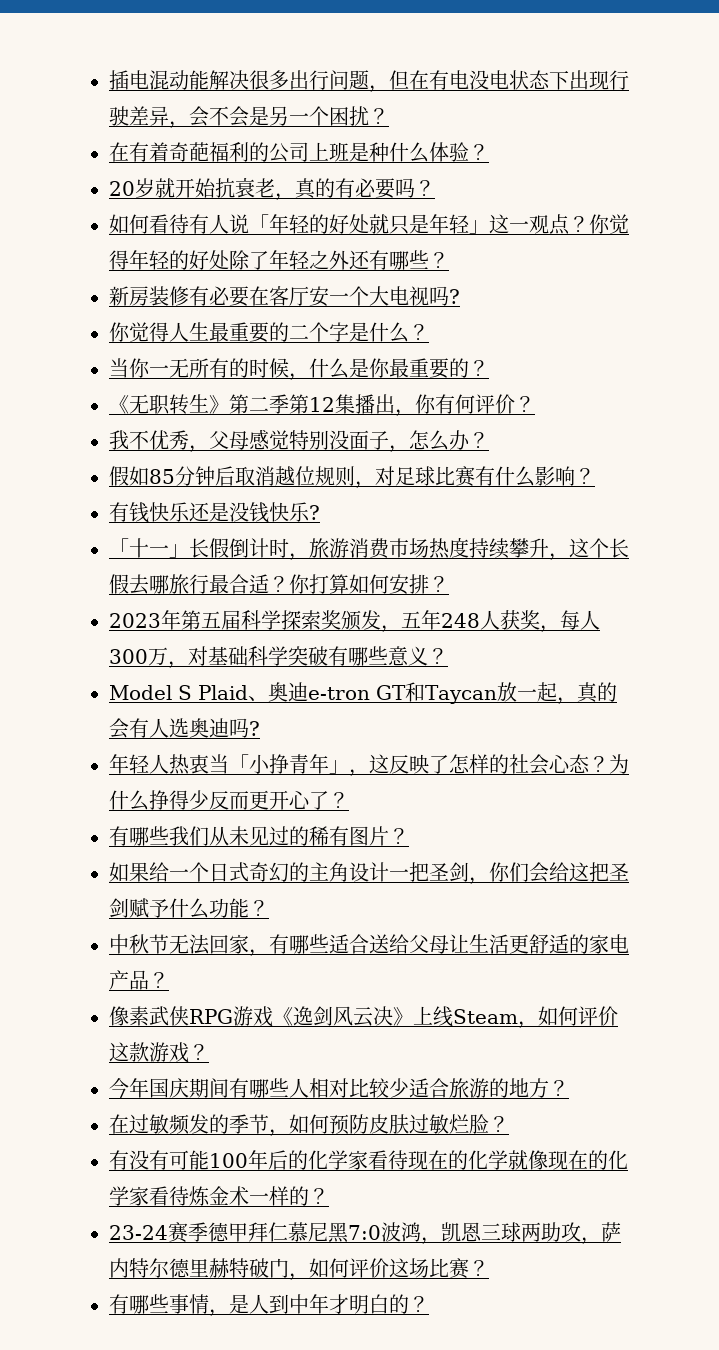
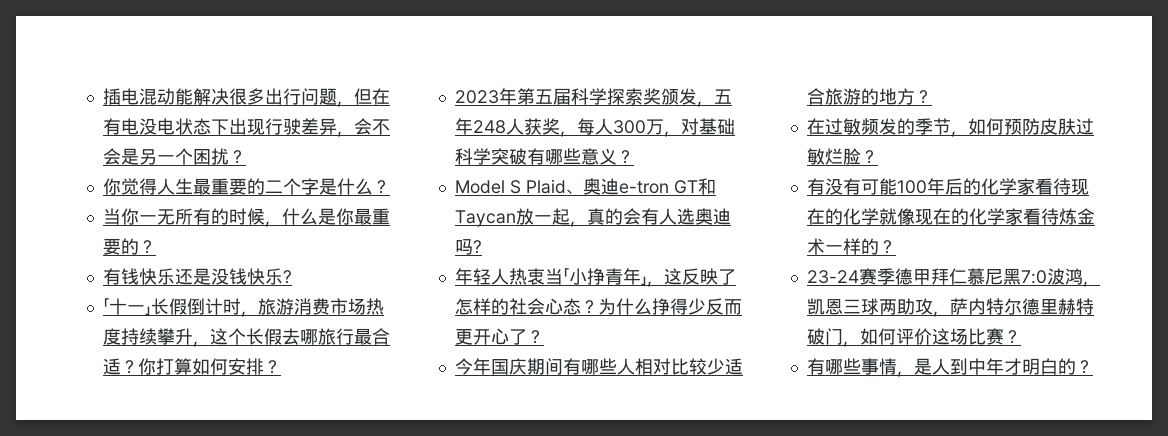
[109,142,489,163] [109,178,435,201] [109,214,629,235] [109,250,449,270] [109,286,460,307] // 在有着奇葩福利的公司上班是种什么体验？ // 20岁就开始抗衰老，真的有必要吗？ // 如何看待有人说「年轻的好处就只是年轻」这一观点？你觉得年轻的好处除了年轻之外还有哪些？ // 新房装修有必要在客厅安一个大电视吗? -> (246, 157) none
[109,394,535,417] [109,429,489,453] [109,466,595,489] // 《无职转生》第二季第12集播出，你有何评价？ // 我不优秀，父母感觉特别没面子，怎么办？ // 假如85分钟后取消越位规则，对足球比赛有什么影响？ -> (156, 247) none
[109,826,409,846] [109,862,629,885] [109,898,269,919] [109,934,629,957] [109,970,169,990] [109,1006,618,1029] [109,1042,209,1063] // 有哪些我们从未见过的稀有图片？ // 如果给一个日式奇幻的主角设计一把圣剑，你们会给这把圣剑赋予什么功能？ // 中秋节无法回家，有哪些适合送给父母让生活更舒适的家电产品？ // 像素武侠RPG游戏《逸剑风云决》上线Steam，如何评价这款游戏？ -> (544, 337) none

